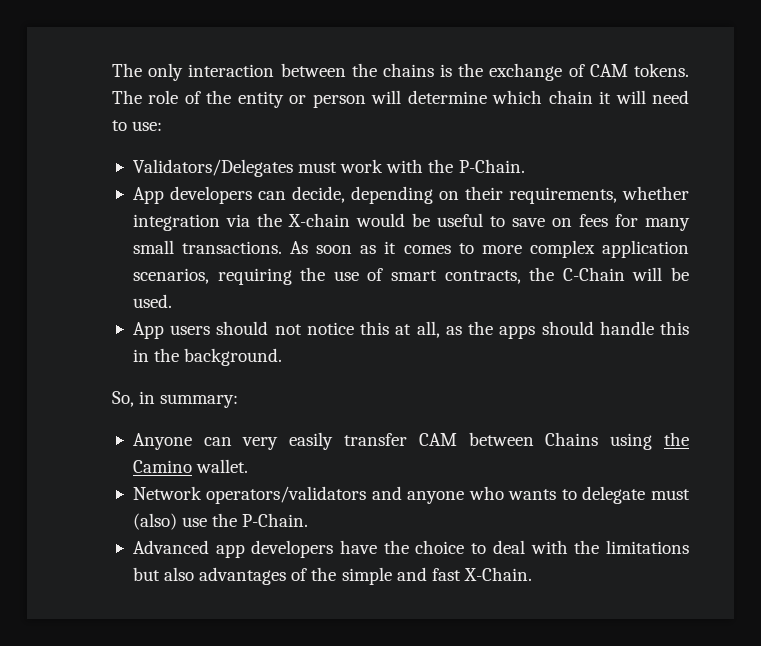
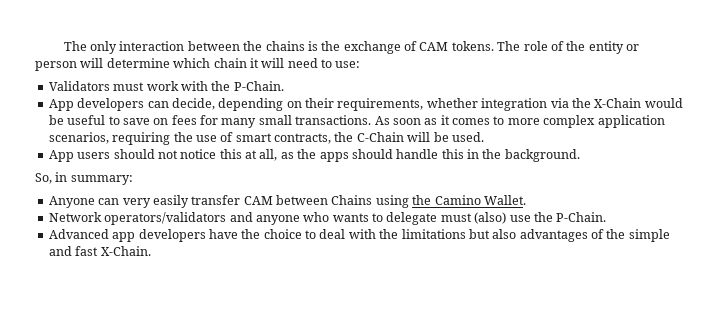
[132,159,293,177] Validators/Delegates -> [48,81,110,91] Validators
[287,213,350,227] X-chain -> [594,98,642,108] X-Chain
[196,459,249,473] wallet. -> [483,195,526,205] Wallet.

